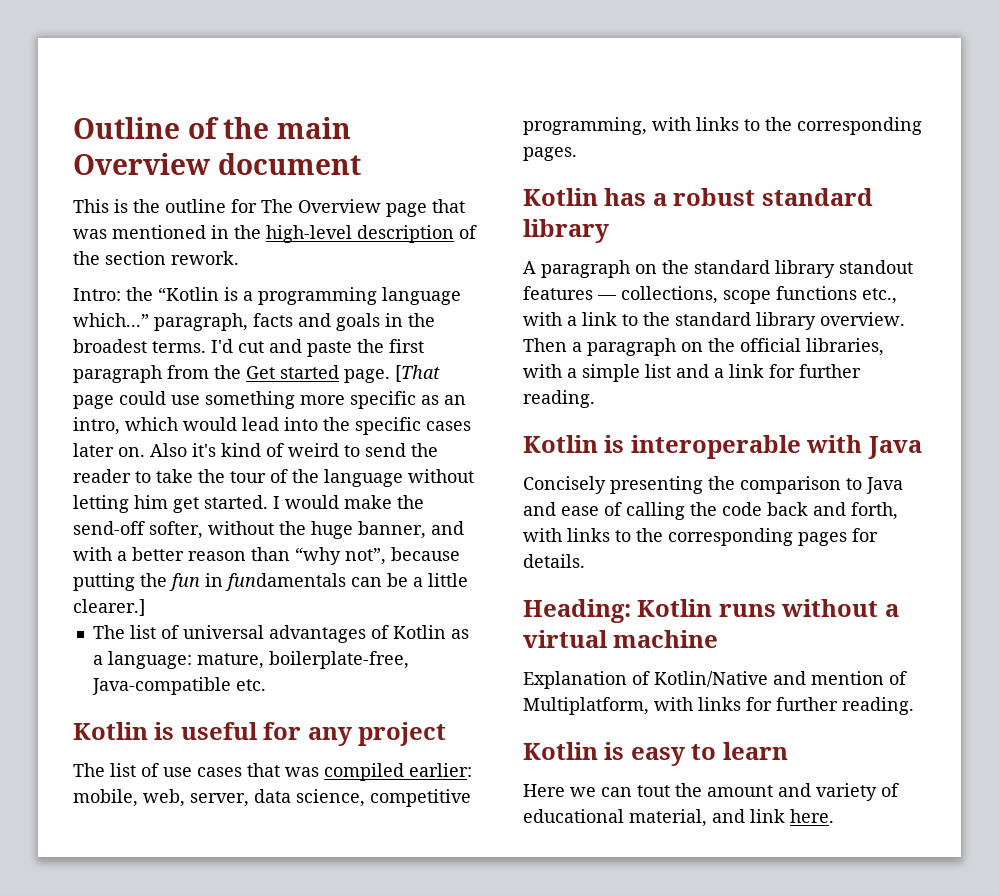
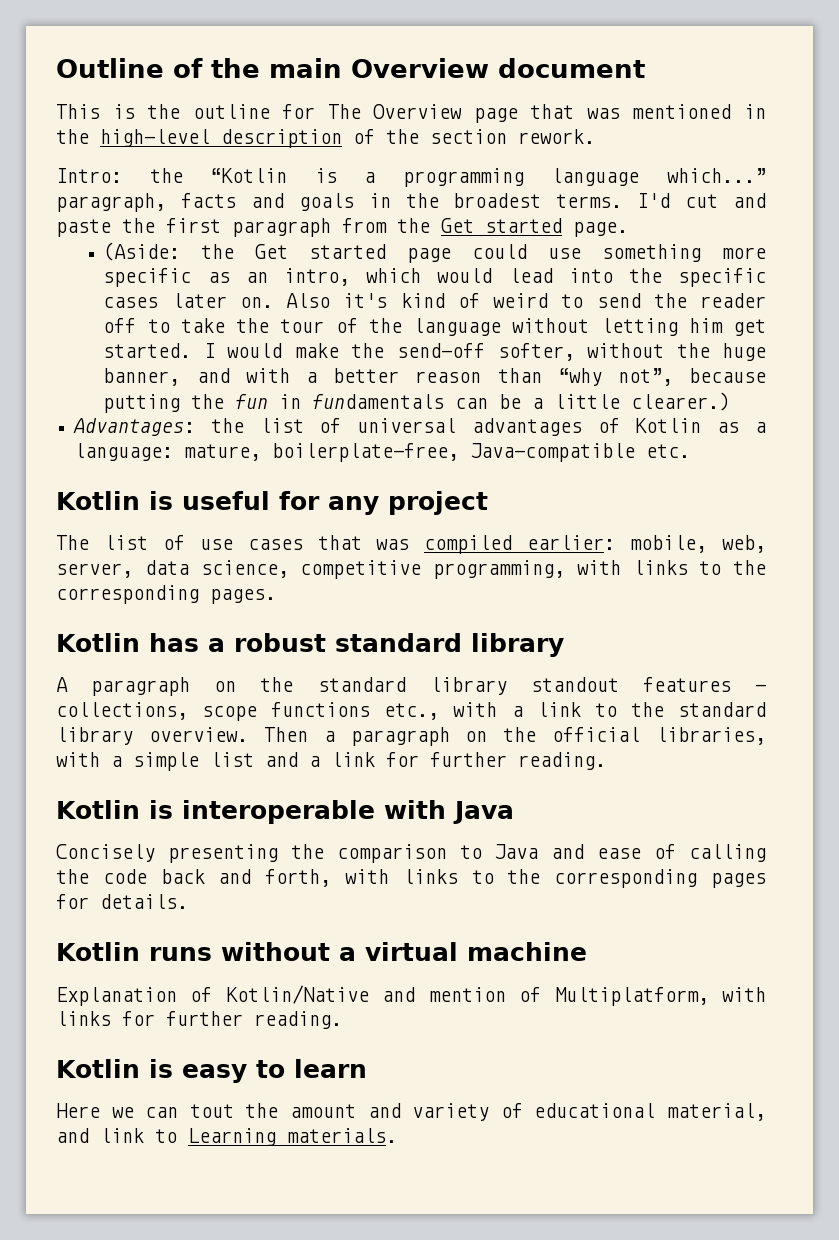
[395,365,440,382] [That -> [103,242,387,261] // (Aside: the Get started
(131, 476) none -> [103,318,137,333] off
[73,599,145,616] [92,625,125,639] clearer.] // The -> [631,392,731,411] [73,418,244,436] clearer.) // Advantages: the
[523,599,631,623] Heading: -> (188, 901) none
[790,809,834,823] here. -> [155,1128,397,1146] to Learning materials.

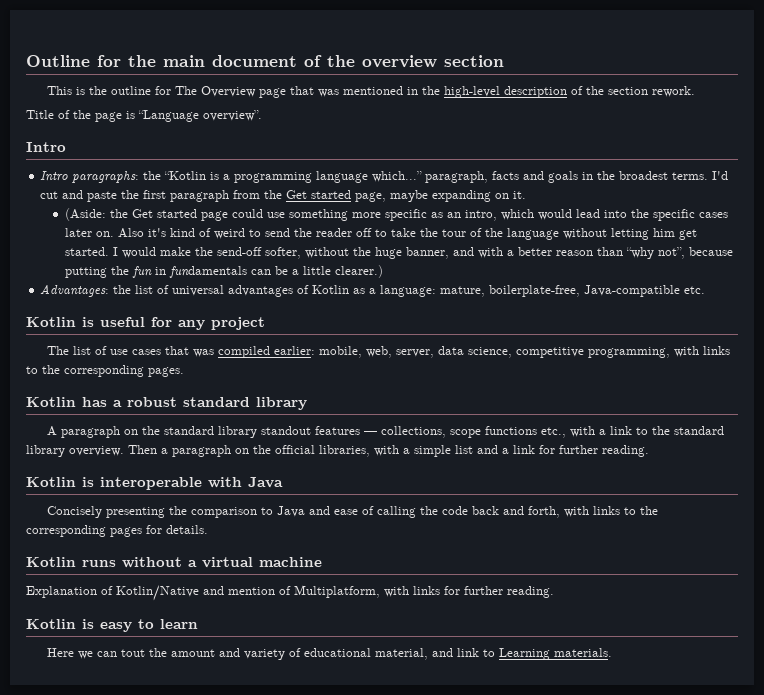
[173,58,645,78] of the main Overview document -> [97,55,504,68] for the main document of the overview section
[56,168,122,183] Intro: -> [26,110,262,122] [26,142,66,152] [40,171,140,183] Title of the page is “Language overview”. // Intro // Intro paragraphs:
[573,222,628,237] page. -> [355,190,527,202] page, maybe expanding on it.

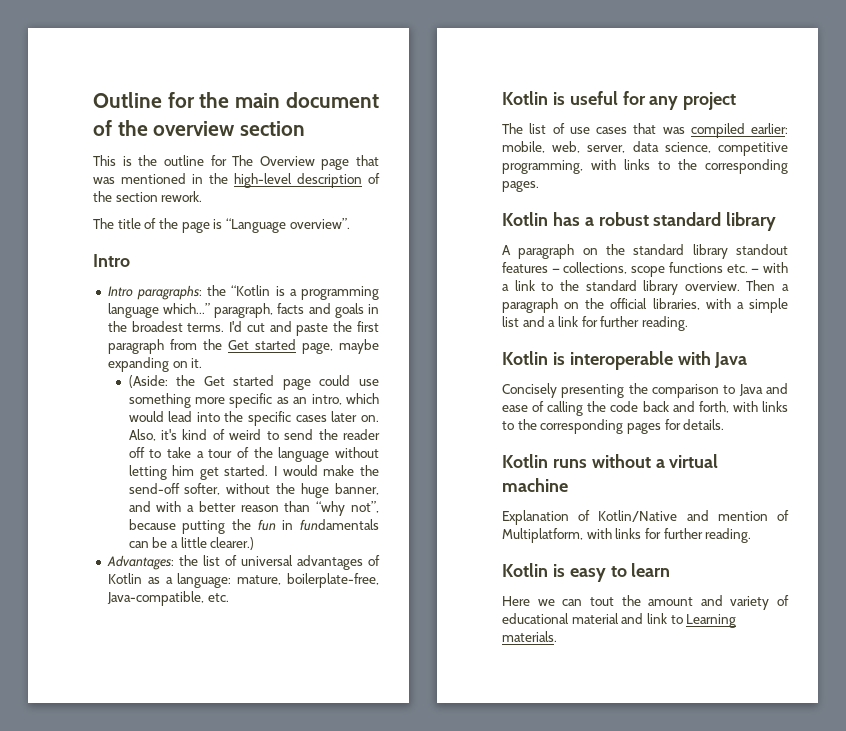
[26,110,54,119] Title -> [93,218,141,229] The title
[117,228,144,238] Also -> [128,429,156,441] Also,
[419,228,438,237] the -> [196,451,204,458] a
[584,285,681,297] Java-compatible -> [106,591,204,606] Java-compatible,
[541,427,567,438] etc., -> [726,264,760,273] etc. —
[375,648,429,660] material, -> [571,613,619,624] material

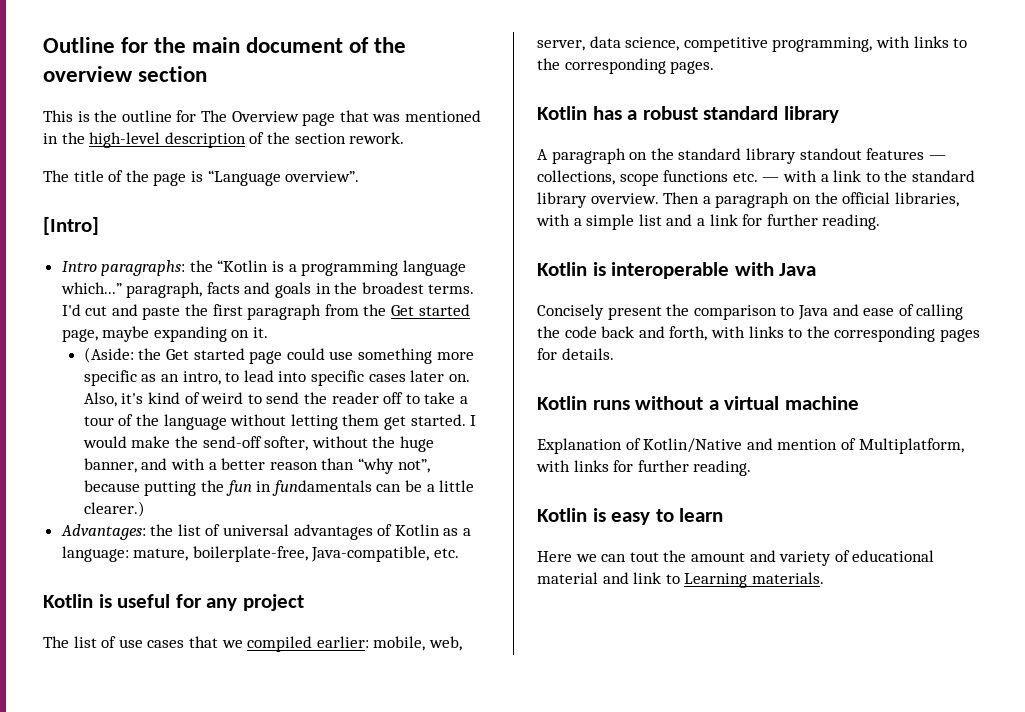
[93,254,130,267] Intro -> [43,217,99,235] [Intro]
[346,393,380,404] [128,411,164,422] which would -> [225,372,240,382] to
[224,411,244,422] the -> (307, 376) none
[172,465,195,476] him -> [342,414,380,426] them
[662,127,685,134] was -> [221,640,243,648] we
[561,384,625,398] presenting -> [607,306,662,320] present

